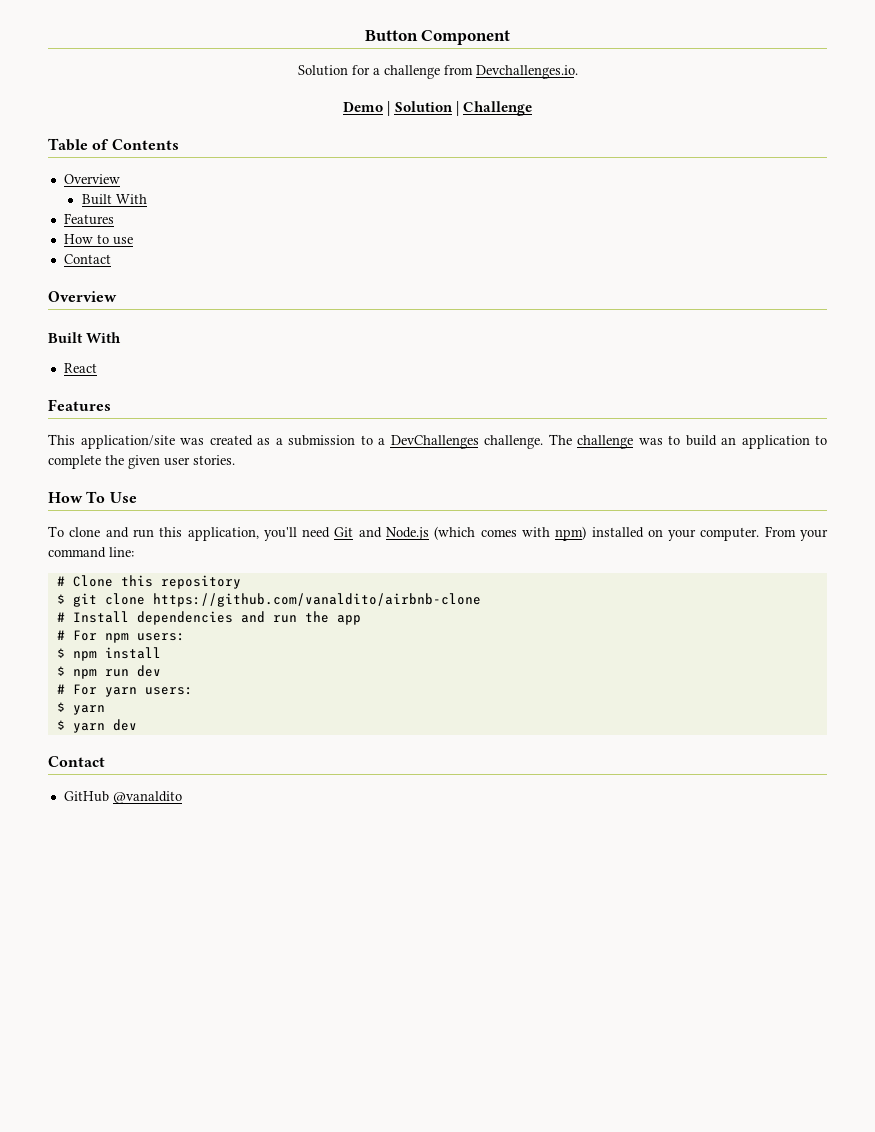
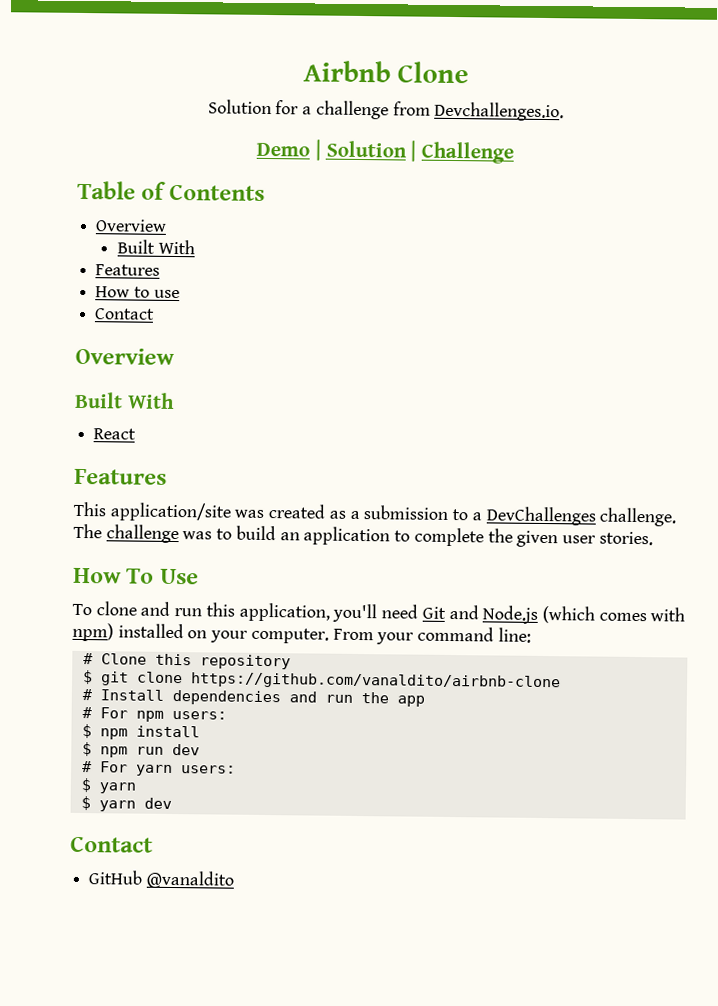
[364,30,511,45] Button Component -> [302,60,470,84] Airbnb Clone

